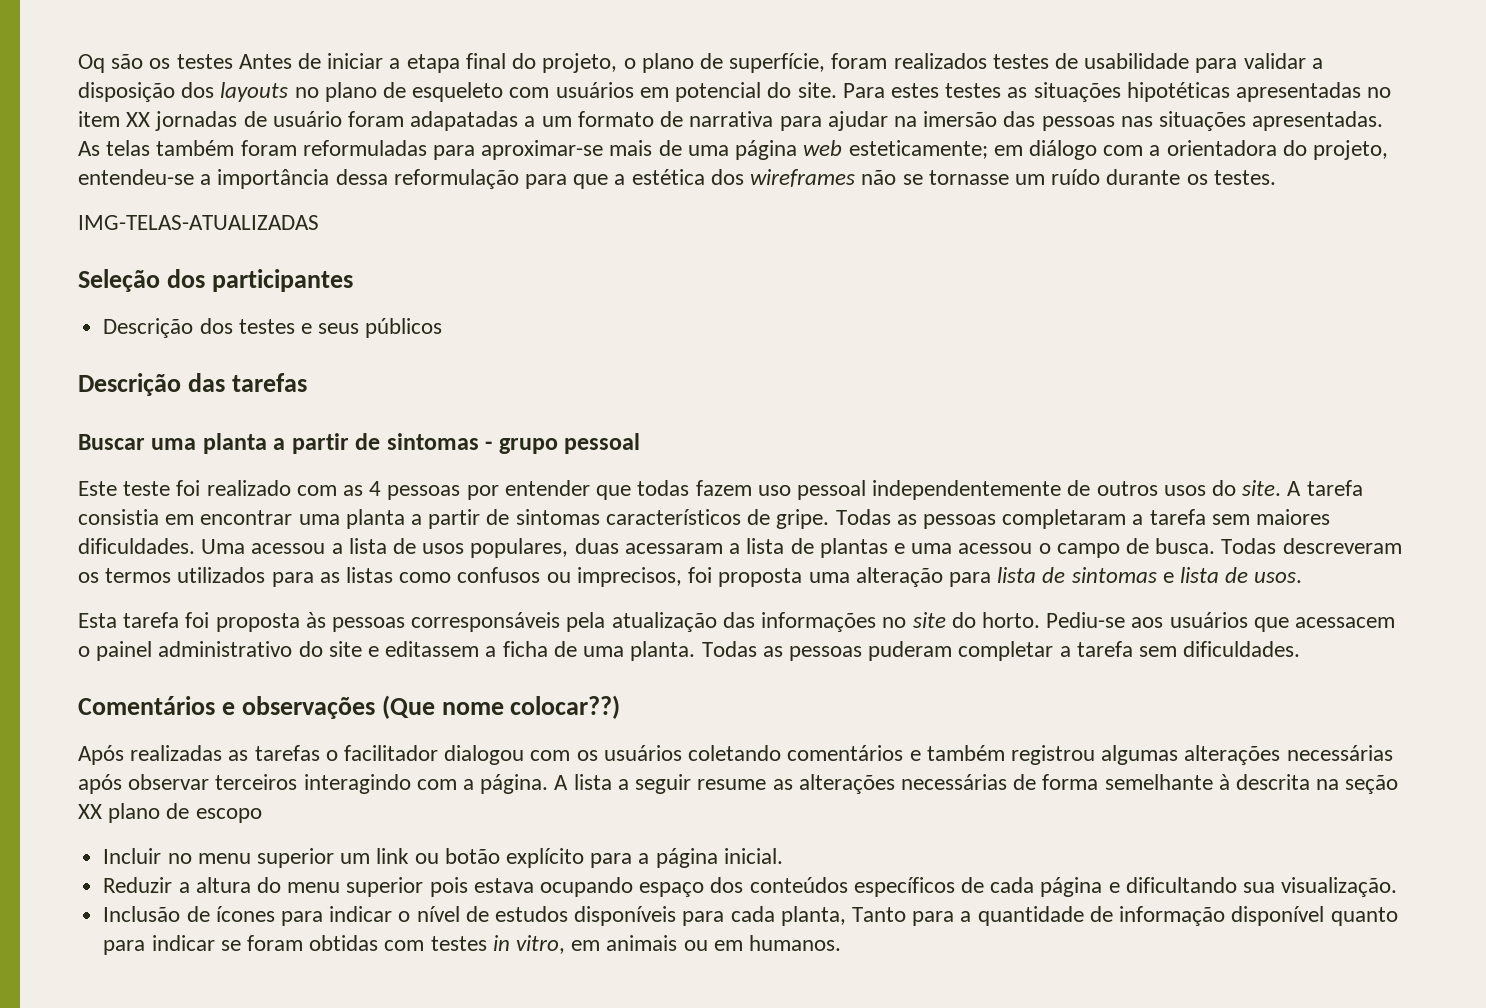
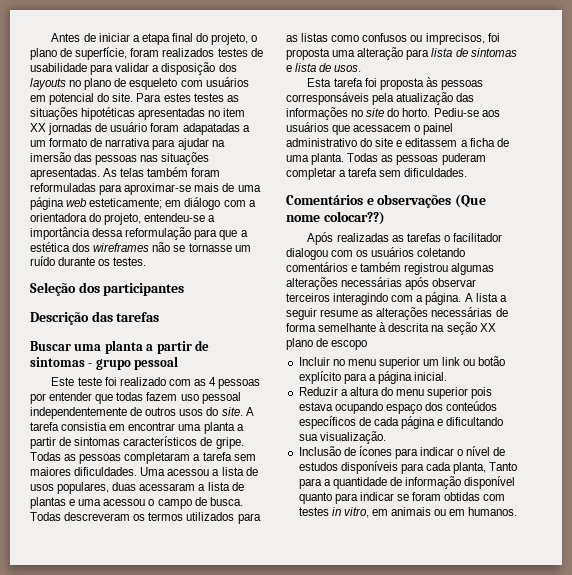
[78,54,233,73] Oq são os testes -> (51, 37) none
[78,215,319,230] // IMG-TELAS-ATUALIZADAS -> (147, 261) none
[103,318,443,338] // Descrição dos testes e seus públicos -> (185, 289) none

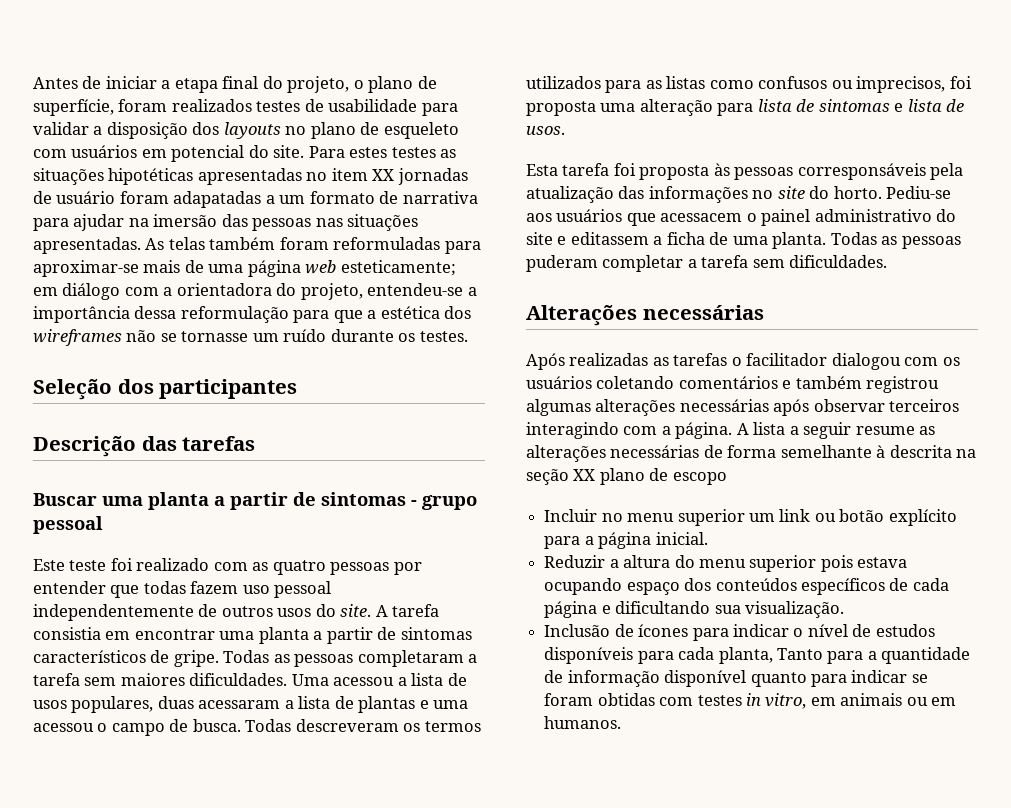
[209,377,217,386] 4 -> [272,560,326,575] quatro
[286,194,486,208] [286,211,385,225] Comentários e observações (Que nome colocar??) -> [526,305,764,326] Alterações necessárias

